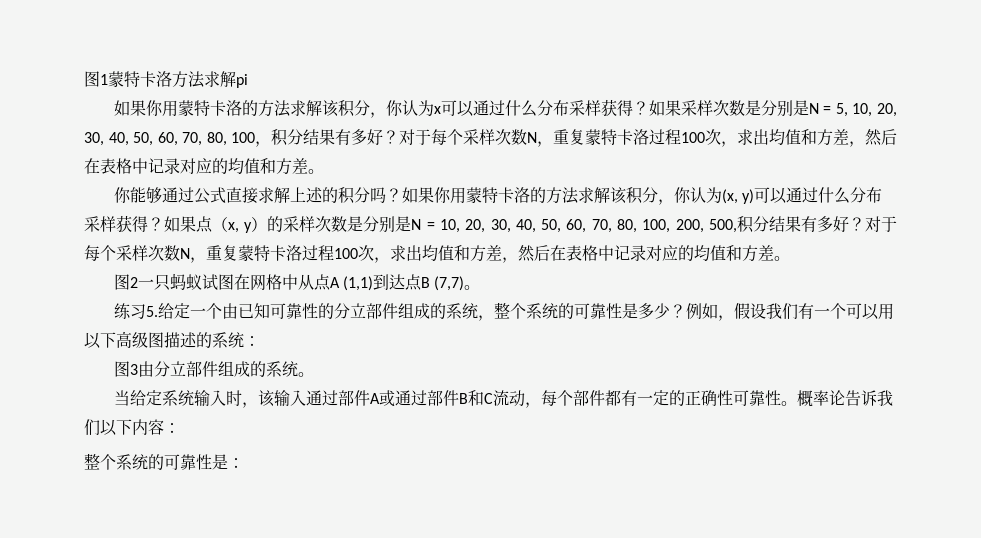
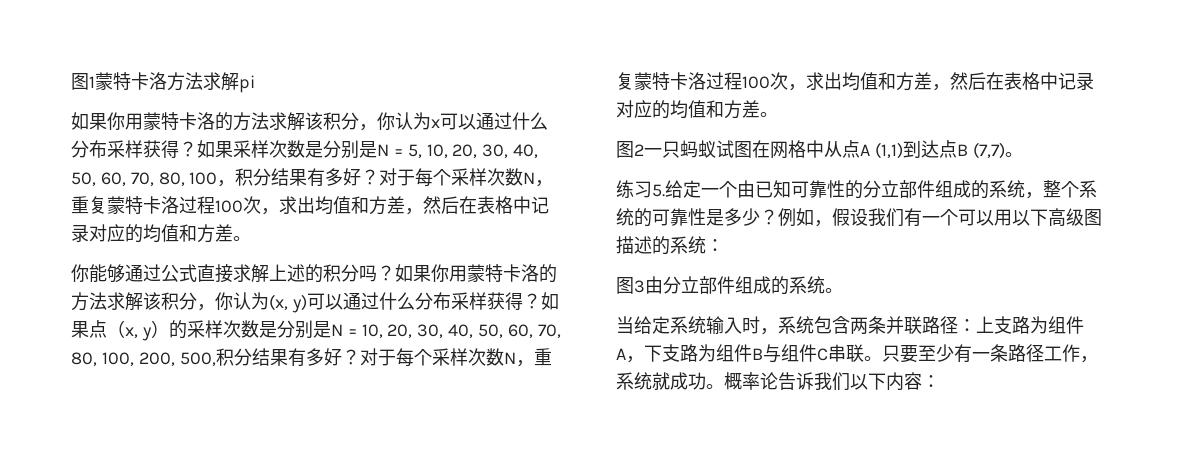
[257,390,781,408] 该输入通过部件A或通过部件B和C流动，每个部件都有一定的正确性可靠性 -> [778,316,1084,334] [616,344,1098,363] [616,372,706,390] 系统包含两条并联路径：上支路为组件A，下支路为组件B与组件C串联。只要至少有一条路径工作，系统就成功
[84,453,244,470] // 整个系统的可靠性是： -> (940, 381) none

